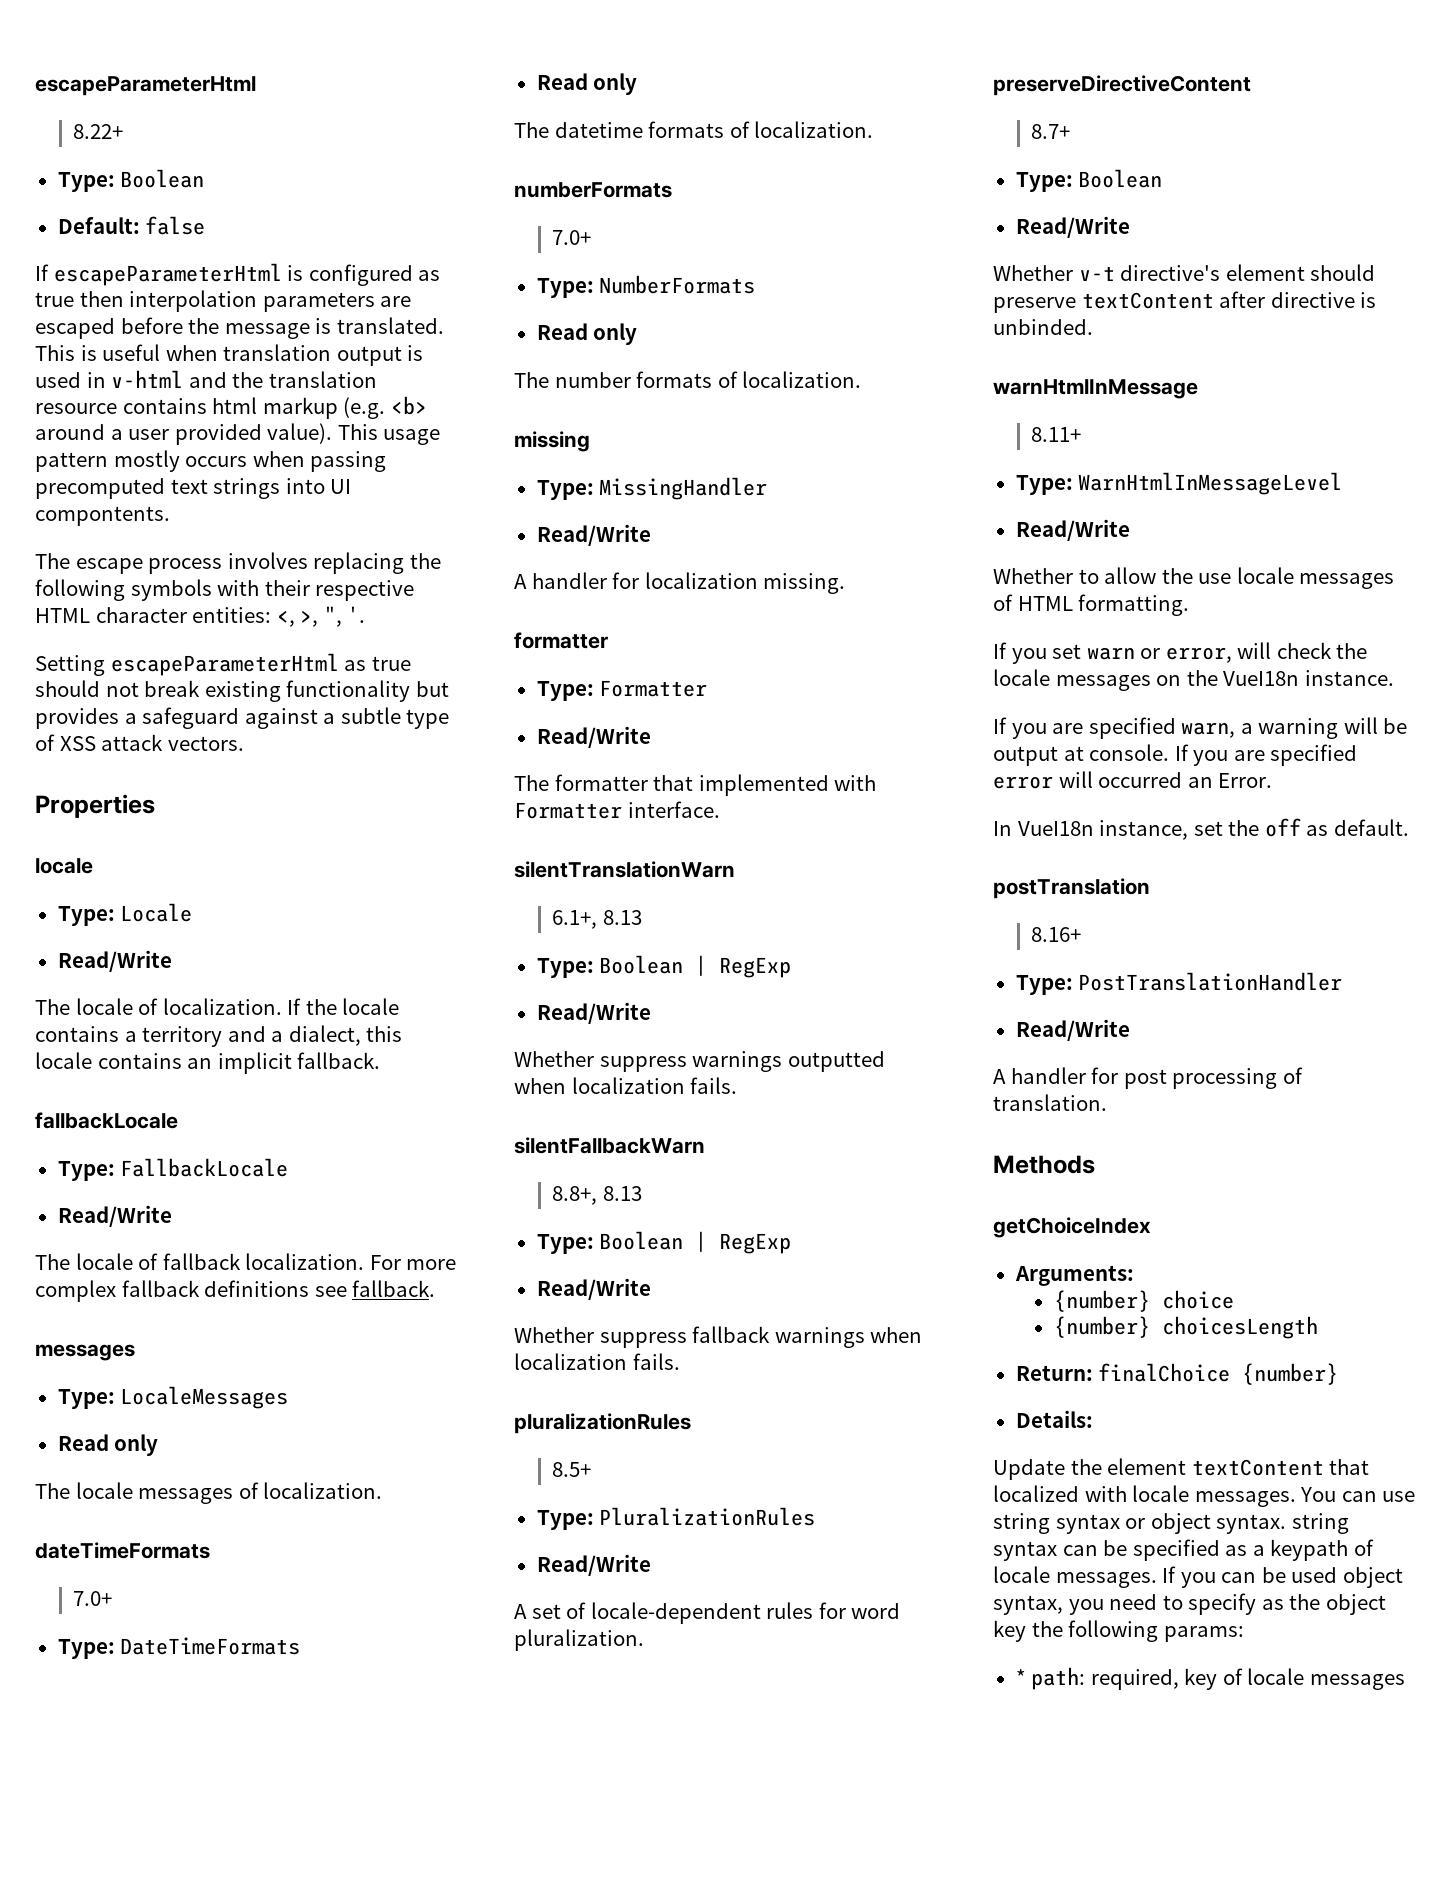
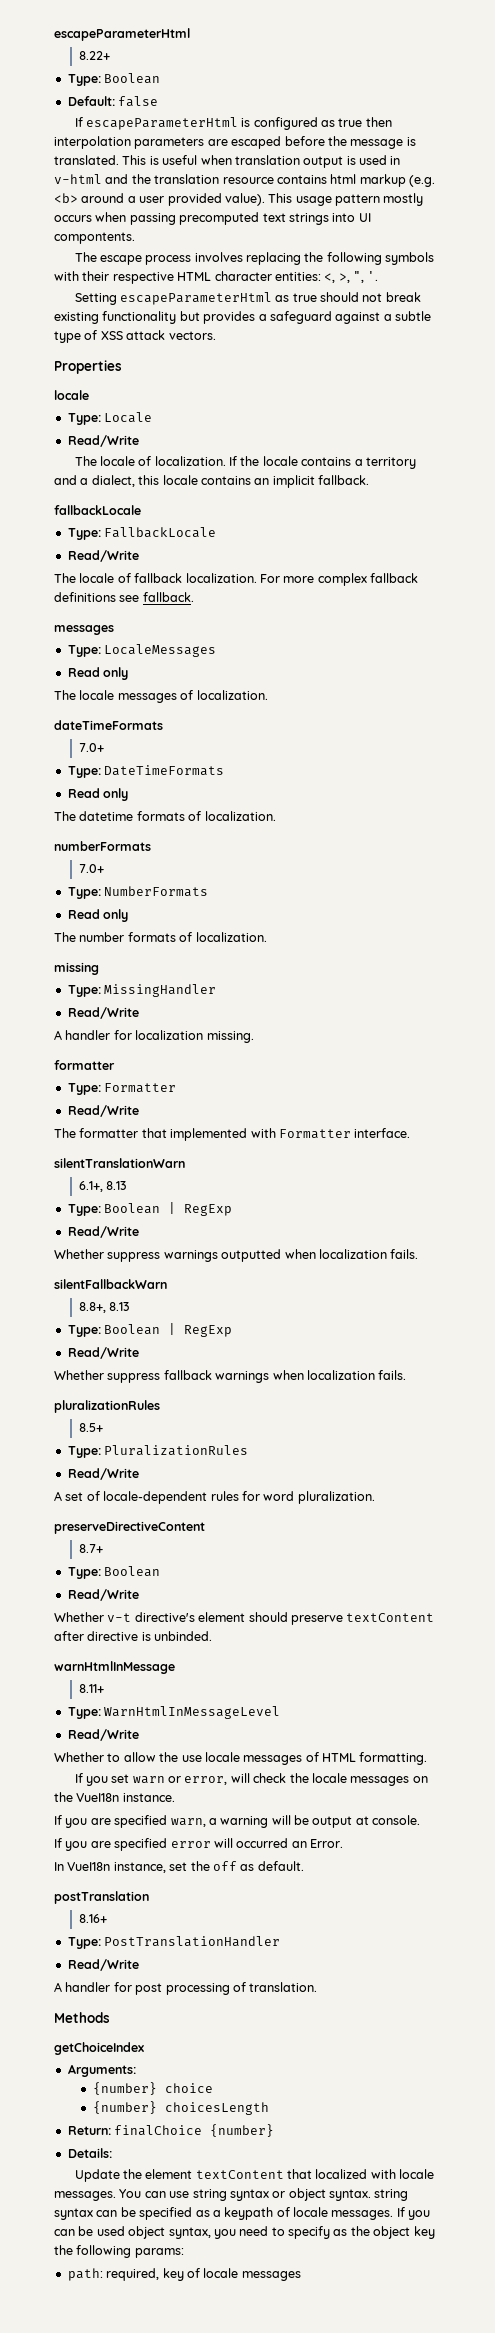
(1170, 752) none -> (421, 1820) //
[1015,1669,1026,1685] * -> (184, 2253) none

